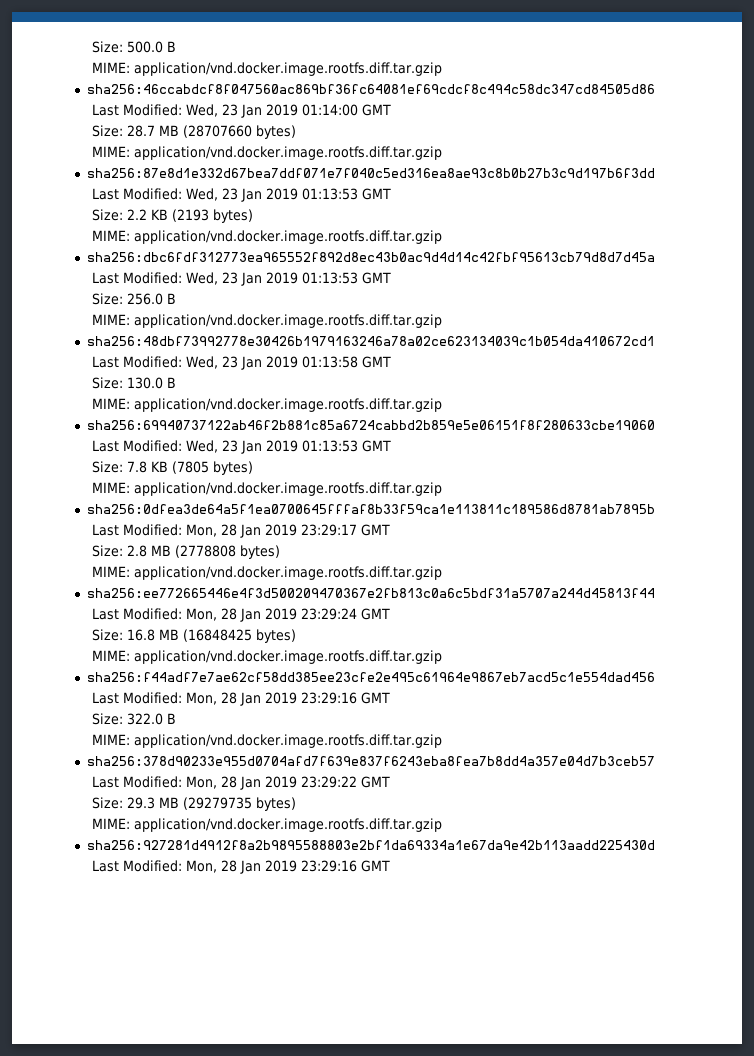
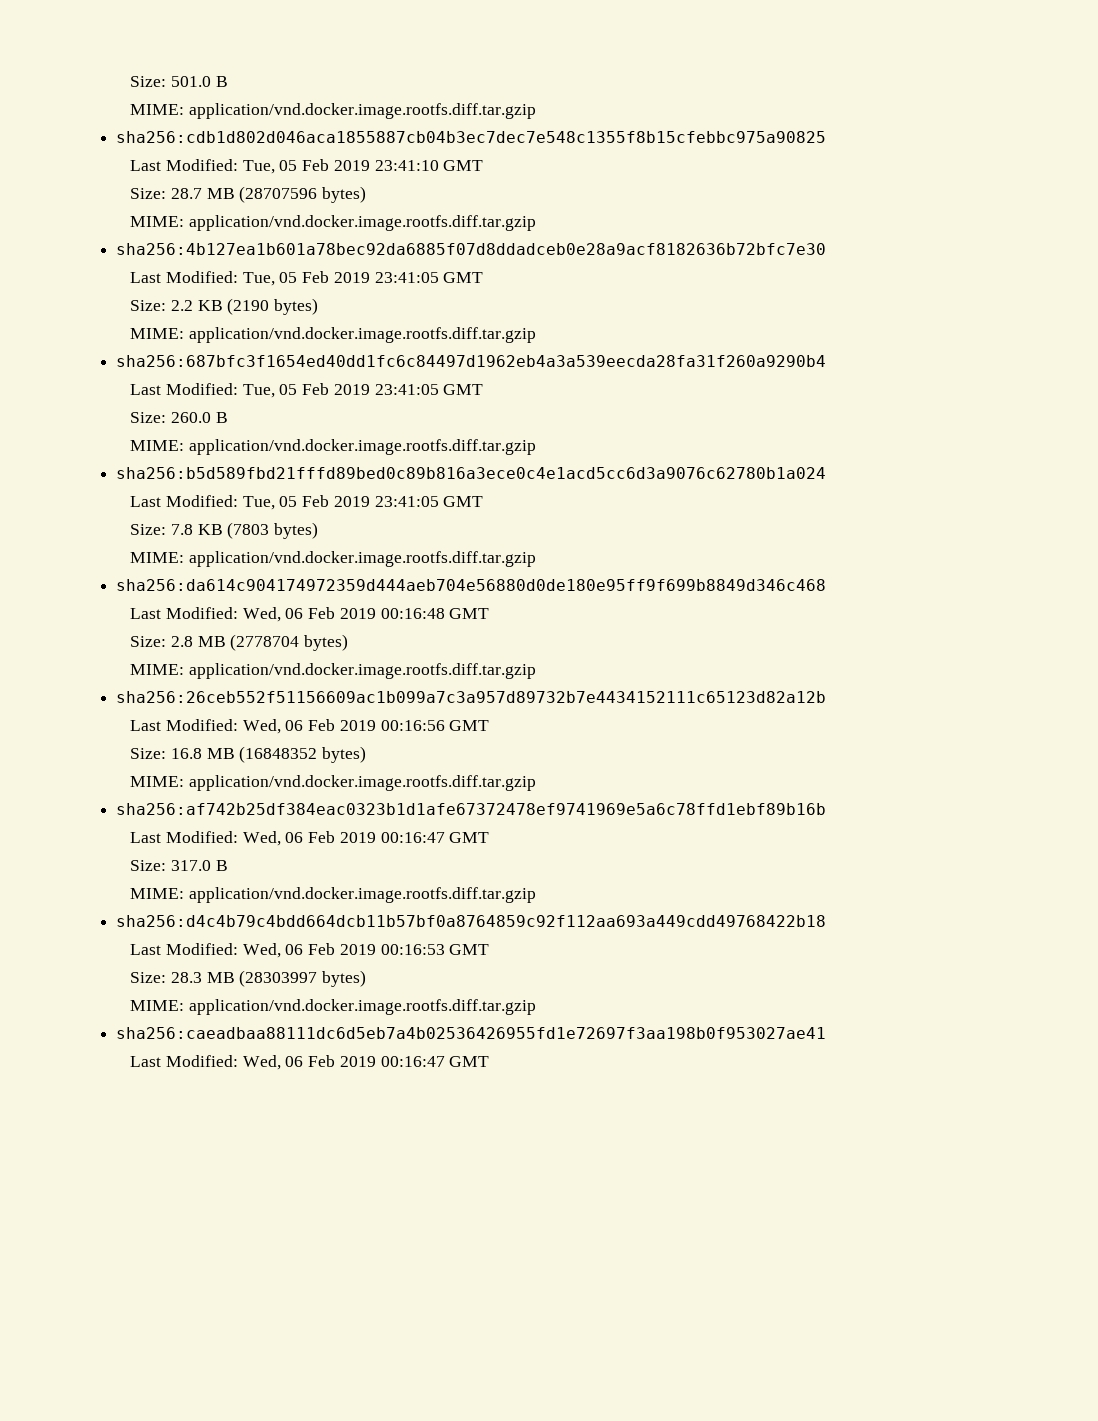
[91,41,176,53] [91,62,442,76] [87,84,656,94] [91,104,358,118] Size: 500.0 B // MIME: application/vnd.docker.image.rootfs.diff.tar.gzip // sha256:46ccabdcf8f047560ac869bf36fc64081ef69cdcf8c494c58dc347cd84505d86 // Last Modified: Wed, 23 Jan 2019 01:14:00 -> [130,76,228,87] [130,103,536,119] [116,131,827,143] [130,159,439,174] Size: 501.0 B // MIME: application/vnd.docker.image.rootfs.diff.tar.gzip // sha256:cdb1d802d046aca1855887cb04b3ec7dec7e548c1355f8b15cfebbc975a90825 // Last Modified: Tue, 05 Feb 2019 23:41:10
[182,125,296,139] [91,146,442,160] [87,168,656,178] [91,188,358,202] (28707660 bytes) // MIME: application/vnd.docker.image.rootfs.diff.tar.gzip // sha256:87e8d1e332d67bea7ddf071e7f040c5ed316ea8ae93c8b0b27b3c9d197b6f3dd // Last Modified: Wed, 23 Jan 2019 01:13:53 -> [239,186,367,203] [130,215,536,231] [116,243,827,255] [130,271,439,286] (28707596 bytes) // MIME: application/vnd.docker.image.rootfs.diff.tar.gzip // sha256:4b127ea1b601a78bec92da6885f07d8ddadceb0e28a9acf8182636b72bfc7e30 // Last Modified: Tue, 05 Feb 2019 23:41:05
[171,209,253,223] [91,230,442,244] [87,252,656,262] [91,272,391,286] [91,293,176,305] [91,314,442,328] [87,336,656,346] [91,356,391,370] [91,377,176,389] [91,398,442,412] [87,420,656,430] [91,440,391,454] [91,461,253,475] [91,482,442,496] [87,504,656,514] [91,524,390,538] [91,545,280,559] [91,566,442,580] [87,588,656,598] [91,608,390,622] [91,629,296,643] [91,650,442,664] [87,672,656,682] [91,692,390,706] [91,713,176,725] [91,734,442,748] [87,756,656,766] [91,776,390,790] [91,797,296,811] [91,818,442,832] [87,840,656,850] [91,860,357,874] (2193 bytes) // MIME: application/vnd.docker.image.rootfs.diff.tar.gzip // sha256:dbc6fdf312773ea965552f892d8ec43b0ac9d4d14c42fbf95613cb79d8d7d45a // Last Modified: Wed, 23 Jan 2019 01:13:53 GMT // Size: 256.0 B // MIME: application/vnd.docker.image.rootfs.diff.tar.gzip // sha256:48dbf73992778e30426b1979163246a78a02ce623134039c1b054da410672cd1 // Last Modified: Wed, 23 Jan 2019 01:13:58 GMT // Size: 130.0 B // MIME: application/vnd.docker.image.rootfs.diff.tar.gzip // sha256:69940737122ab46f2b881c85a6724cabbd2b859e5e06151f8f280633cbe19060 // Last Modified: Wed, 23 Jan 2019 01:13:53 GMT // Size: 7.8 KB (7805 bytes) // MIME: application/vnd.docker.image.rootfs.diff.tar.gzip // sha256:0dfea3de64a5f1ea0700645fffaf8b33f59ca1e113811c189586d8781ab7895b // Last Modified: Mon, 28 Jan 2019 23:29:17 GMT // Size: 2.8 MB (2778808 bytes) // MIME: application/vnd.docker.image.rootfs.diff.tar.gzip // sha256:ee772665446e4f3d500209470367e2fb813c0a6c5bdf31a5707a244d45813f44 // Last Modified: Mon, 28 Jan 2019 23:29:24 GMT // Size: 16.8 MB (16848425 bytes) // MIME: application/vnd.docker.image.rootfs.diff.tar.gzip // sha256:f44adf7e7ae62cf58dd385ee23cfe2e495c61964e9867eb7acd5c1e554dad456 // Last Modified: Mon, 28 Jan 2019 23:29:16 GMT // Size: 322.0 B // MIME: application/vnd.docker.image.rootfs.diff.tar.gzip // sha256:378d90233e955d0704afd7f639e837f6243eba8fea7b8dd4a357e04d7b3ceb57 // Last Modified: Mon, 28 Jan 2019 23:29:22 GMT // Size: 29.3 MB (29279735 bytes) // MIME: application/vnd.docker.image.rootfs.diff.tar.gzip // sha256:927281d4912f8a2b9895588803e2bf1da69334a1e67da9e42b113aadd225430d // Last Modified: Mon, 28 Jan 2019 23:29:16 -> [227,298,319,315] [130,327,536,343] [116,355,827,367] [130,383,484,398] [130,412,228,423] [130,439,536,455] [116,467,827,479] [130,495,484,510] [130,522,319,539] [130,551,536,567] [116,579,827,591] [130,607,490,622] [130,634,349,651] [130,663,536,679] [116,691,827,703] [130,719,490,734] [130,746,367,763] [130,775,536,791] [116,803,827,815] [130,831,490,846] [130,860,228,871] [130,887,536,903] [116,915,827,927] [130,943,490,958] [130,970,367,987] [130,999,536,1015] [116,1027,827,1039] [130,1055,445,1070] (2190 bytes) // MIME: application/vnd.docker.image.rootfs.diff.tar.gzip // sha256:687bfc3f1654ed40dd1fc6c84497d1962eb4a3a539eecda28fa31f260a9290b4 // Last Modified: Tue, 05 Feb 2019 23:41:05 GMT // Size: 260.0 B // MIME: application/vnd.docker.image.rootfs.diff.tar.gzip // sha256:b5d589fbd21fffd89bed0c89b816a3ece0c4e1acd5cc6d3a9076c62780b1a024 // Last Modified: Tue, 05 Feb 2019 23:41:05 GMT // Size: 7.8 KB (7803 bytes) // MIME: application/vnd.docker.image.rootfs.diff.tar.gzip // sha256:da614c904174972359d444aeb704e56880d0de180e95ff9f699b8849d346c468 // Last Modified: Wed, 06 Feb 2019 00:16:48 GMT // Size: 2.8 MB (2778704 bytes) // MIME: application/vnd.docker.image.rootfs.diff.tar.gzip // sha256:26ceb552f51156609ac1b099a7c3a957d89732b7e4434152111c65123d82a12b // Last Modified: Wed, 06 Feb 2019 00:16:56 GMT // Size: 16.8 MB (16848352 bytes) // MIME: application/vnd.docker.image.rootfs.diff.tar.gzip // sha256:af742b25df384eac0323b1d1afe67372478ef9741969e5a6c78ffd1ebf89b16b // Last Modified: Wed, 06 Feb 2019 00:16:47 GMT // Size: 317.0 B // MIME: application/vnd.docker.image.rootfs.diff.tar.gzip // sha256:d4c4b79c4bdd664dcb11b57bf0a8764859c92f112aa693a449cdd49768422b18 // Last Modified: Wed, 06 Feb 2019 00:16:53 GMT // Size: 28.3 MB (28303997 bytes) // MIME: application/vnd.docker.image.rootfs.diff.tar.gzip // sha256:caeadbaa88111dc6d5eb7a4b02536426955fd1e72697f3aa198b0f953027ae41 // Last Modified: Wed, 06 Feb 2019 00:16:47

